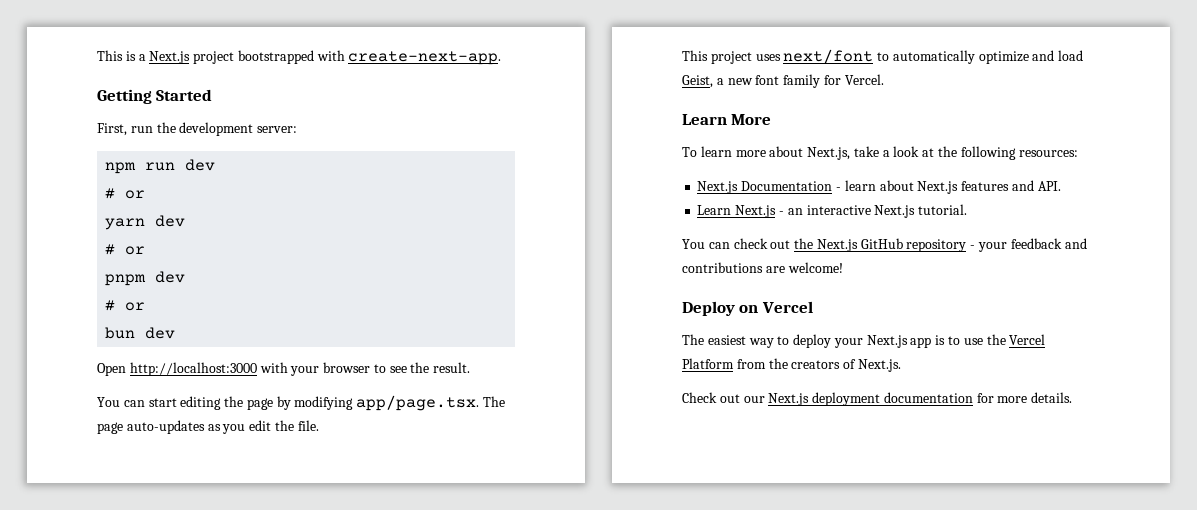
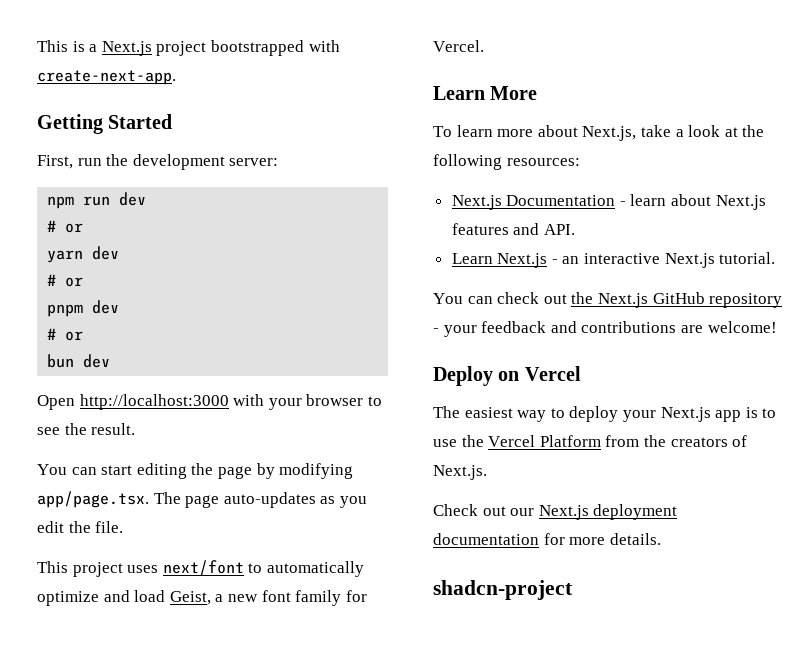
(1073, 397) none -> [433,580,573,600] // shadcn-project

